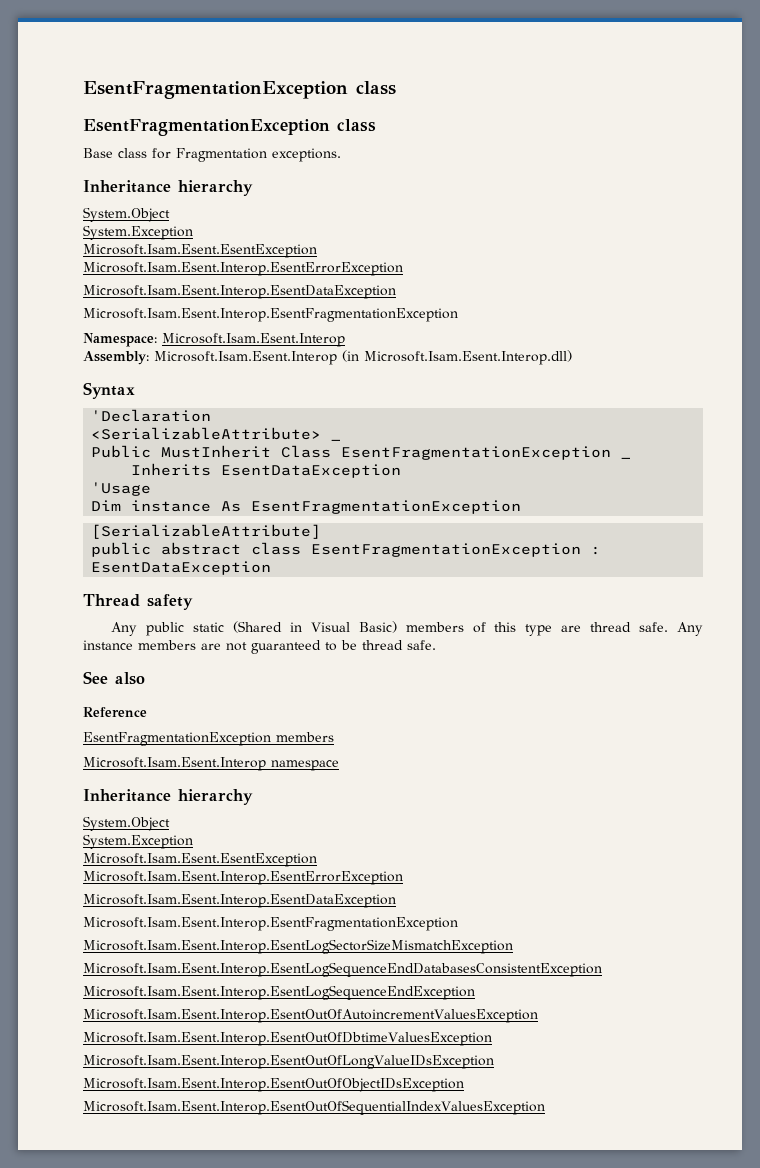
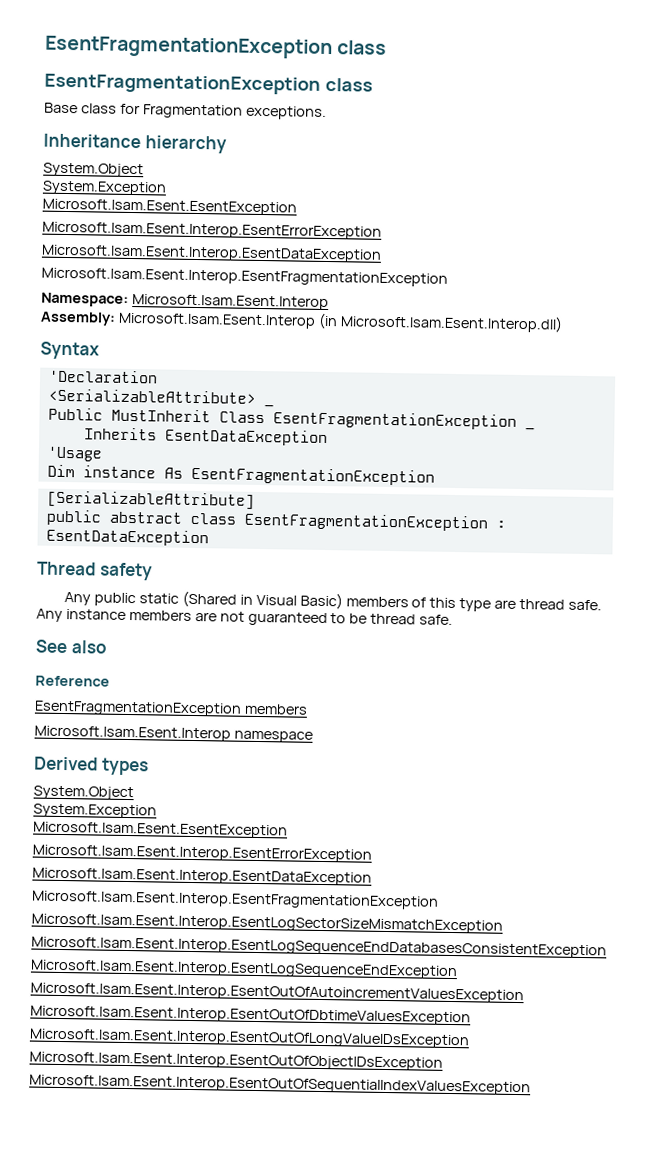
[83,789,253,805] Inheritance hierarchy -> [34,756,149,776] Derived types

